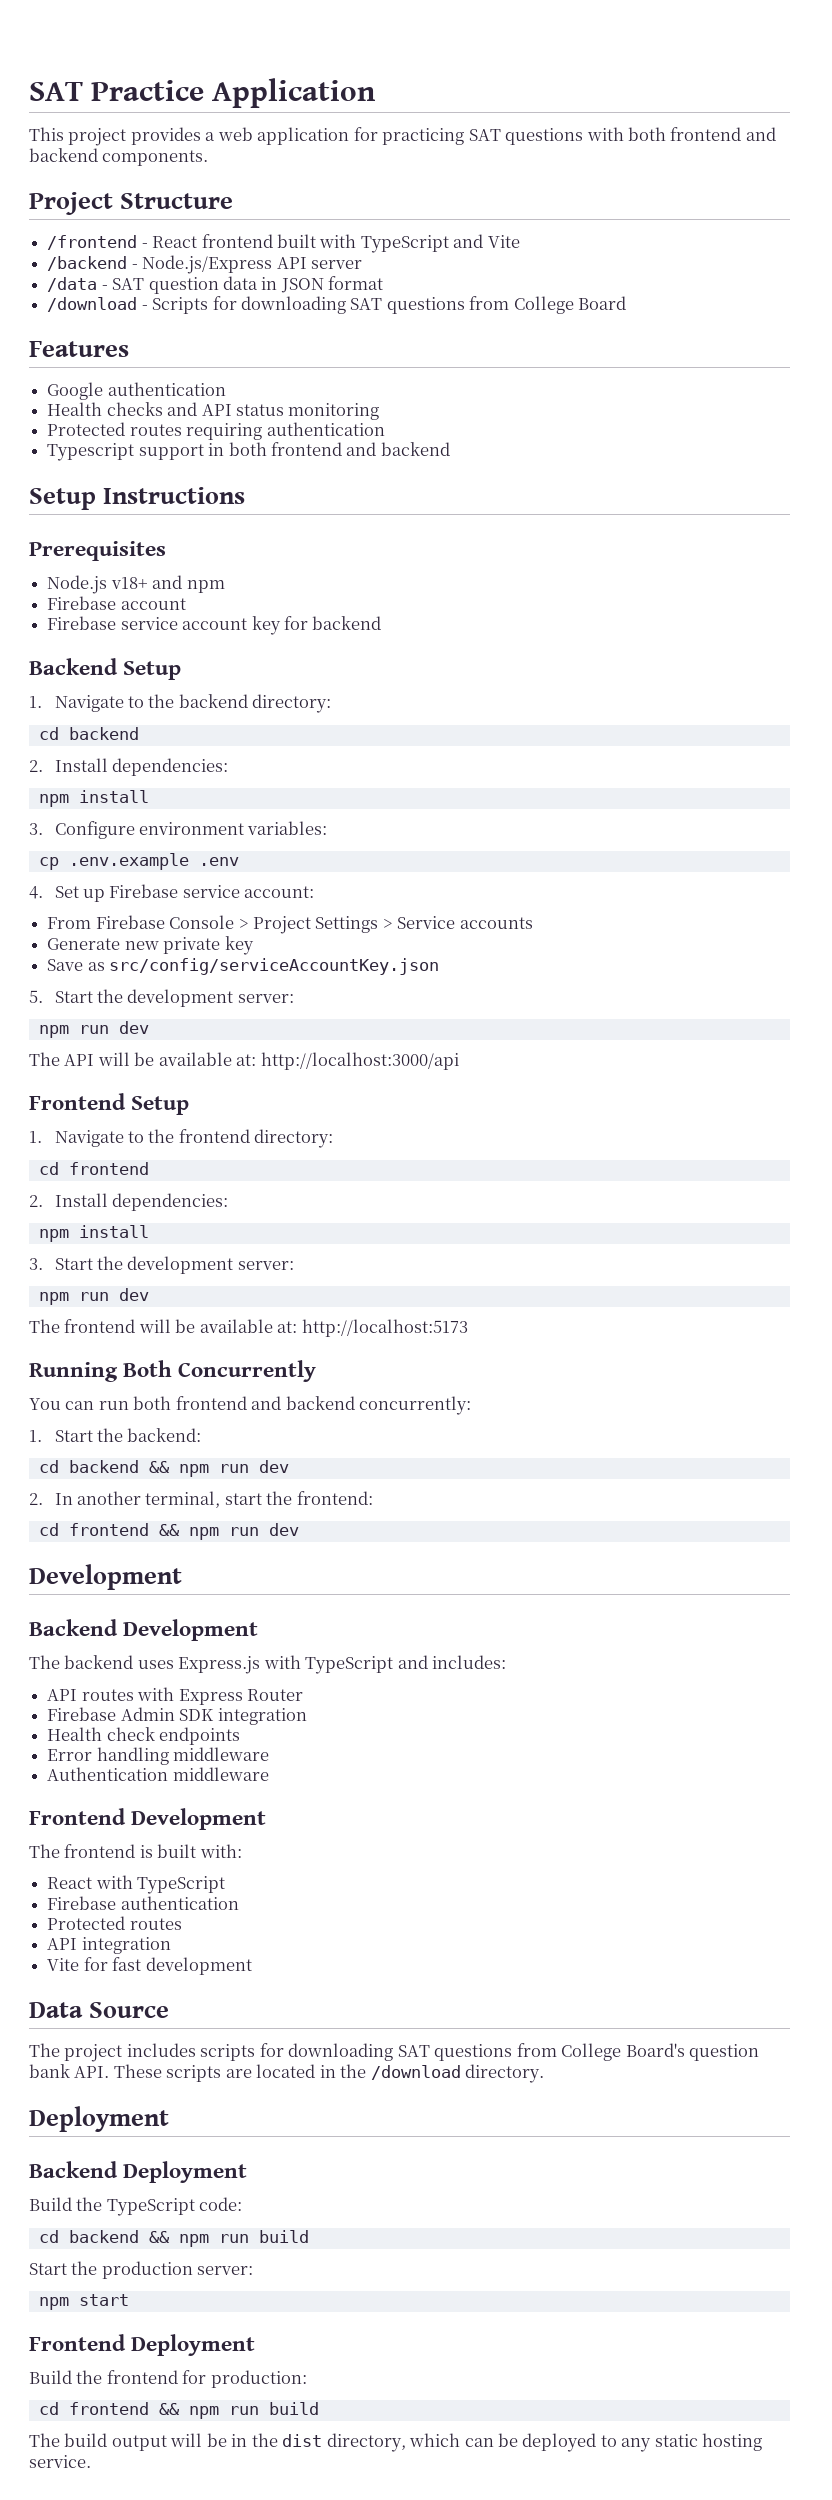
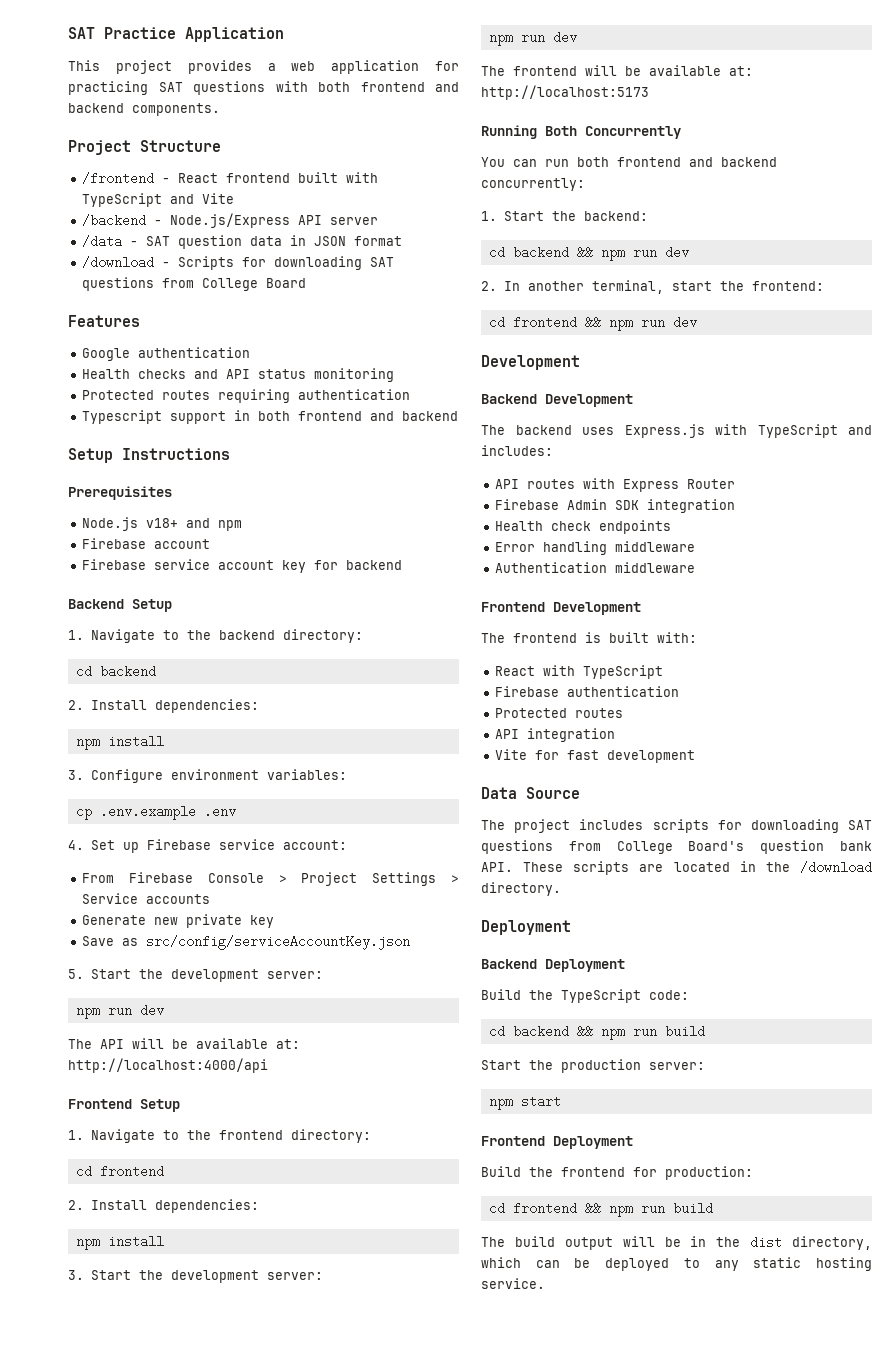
[260,1052,459,1070] http://localhost:3000/api -> [68,1058,268,1073] http://localhost:4000/api

